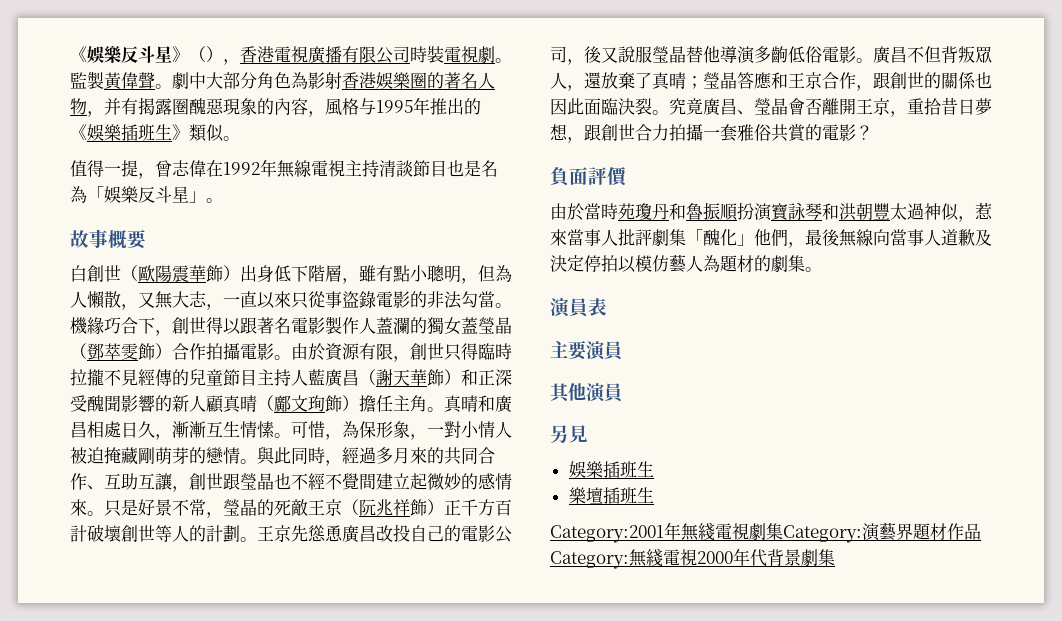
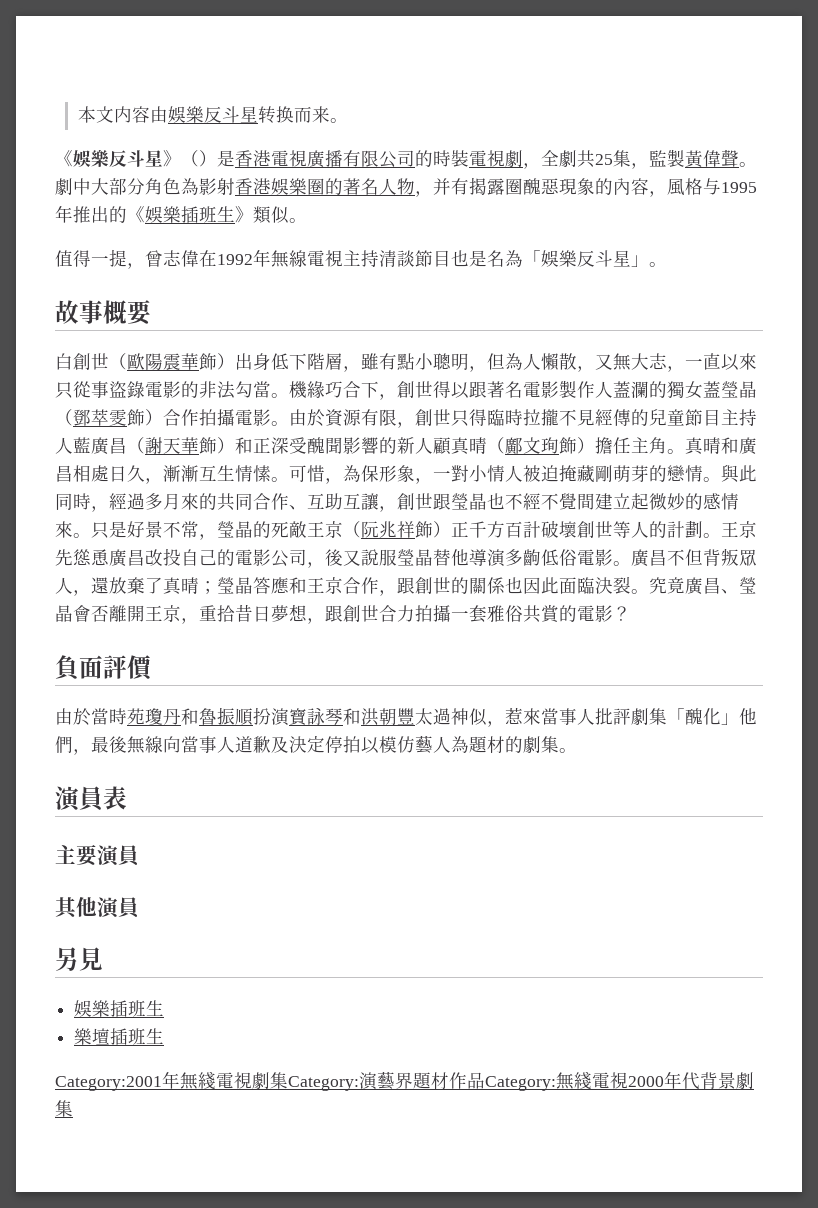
(70, 54) none -> [77,106,348,124] 本文内容由娛樂反斗星转换而来。 //
[223,59,240,65] ， -> [217,150,235,167] 是
(410, 54) none -> [415,150,433,167] 的
[495,58,512,63] 。 -> [523,150,649,169] ，全劇共25集，

